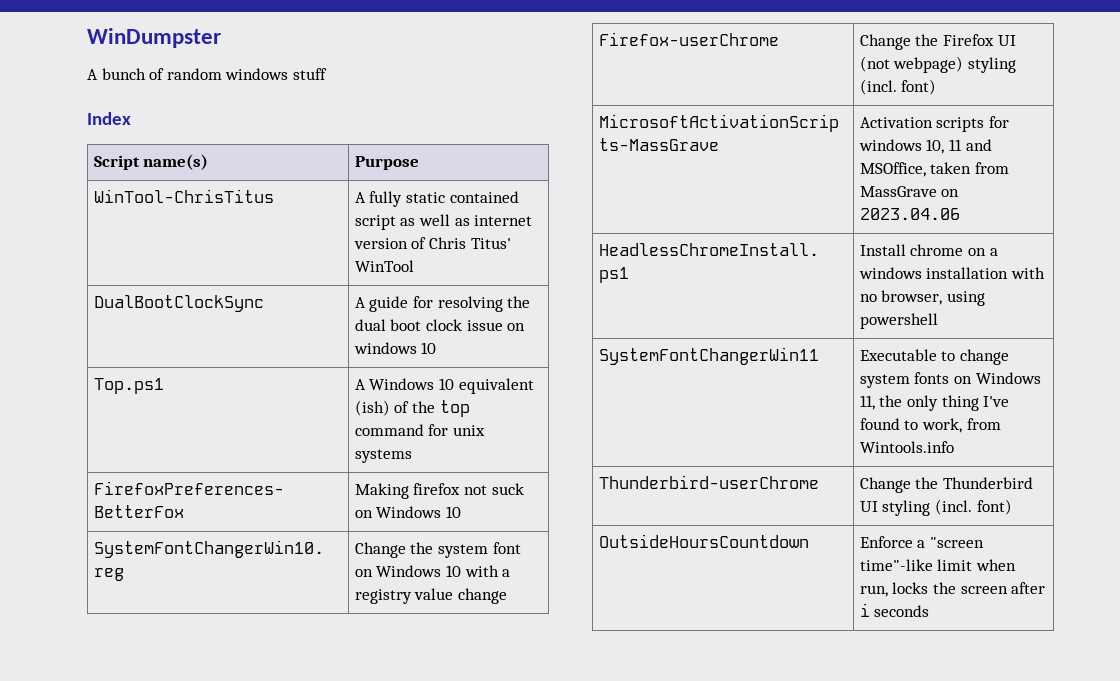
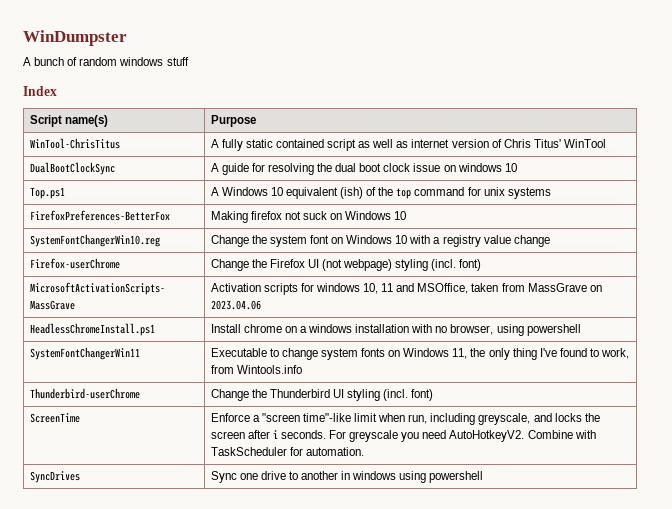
[598,534,809,548] OutsideHoursCountdown -> [29,413,80,423] ScreenTime
(888, 591) none -> [430,413,552,425] including greyscale, and
[874,605,930,617] seconds -> [280,430,596,442] [210,447,364,456] [29,471,80,483] [210,471,484,483] seconds. For greyscale you need AutoHotkeyV2. Combine with TaskScheduler for automation. // SyncDrives | Sync one drive to another in windows using powershell

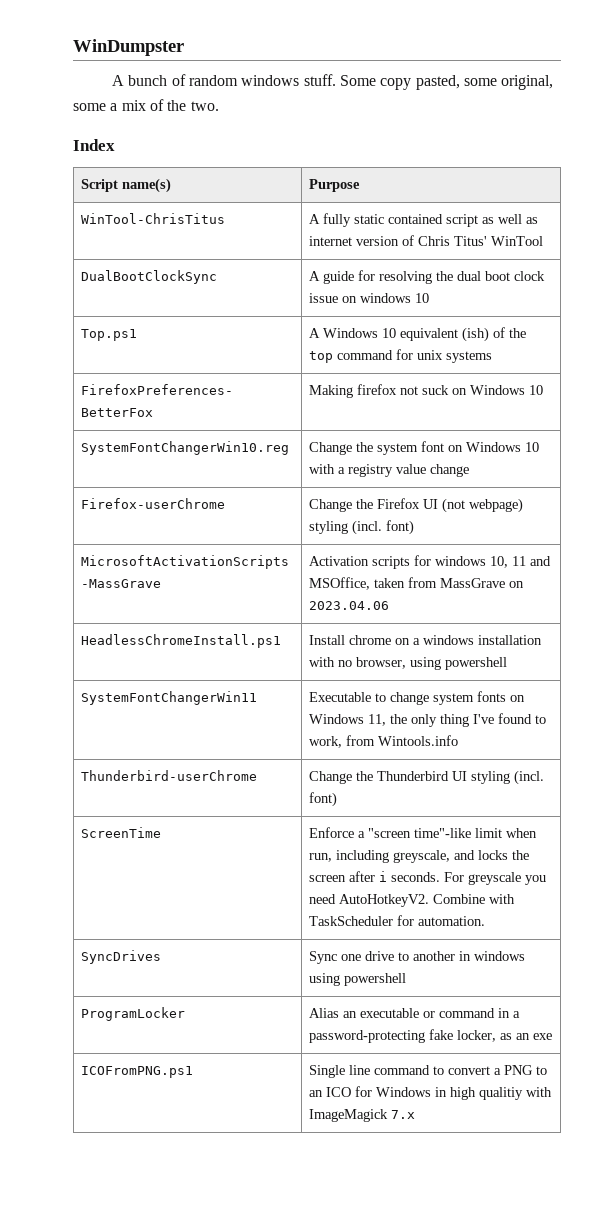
[166,57,189,66] stuff -> [303,74,554,90] [73,99,219,111] stuff. Some copy pasted, some original, some a mix of the two.
(484, 477) none -> [81,1007,186,1021] [309,1008,521,1018] [309,1029,553,1043] [81,1066,194,1078] [309,1065,548,1078] [309,1086,553,1100] [309,1109,416,1122] // ProgramLocker | Alias an executable or command in a password-protecting fake locker, as an exe // ICOFromPNG.ps1 | Single line command to convert a PNG to an ICO for Windows in high qualitiy with ImageMagick 7.x

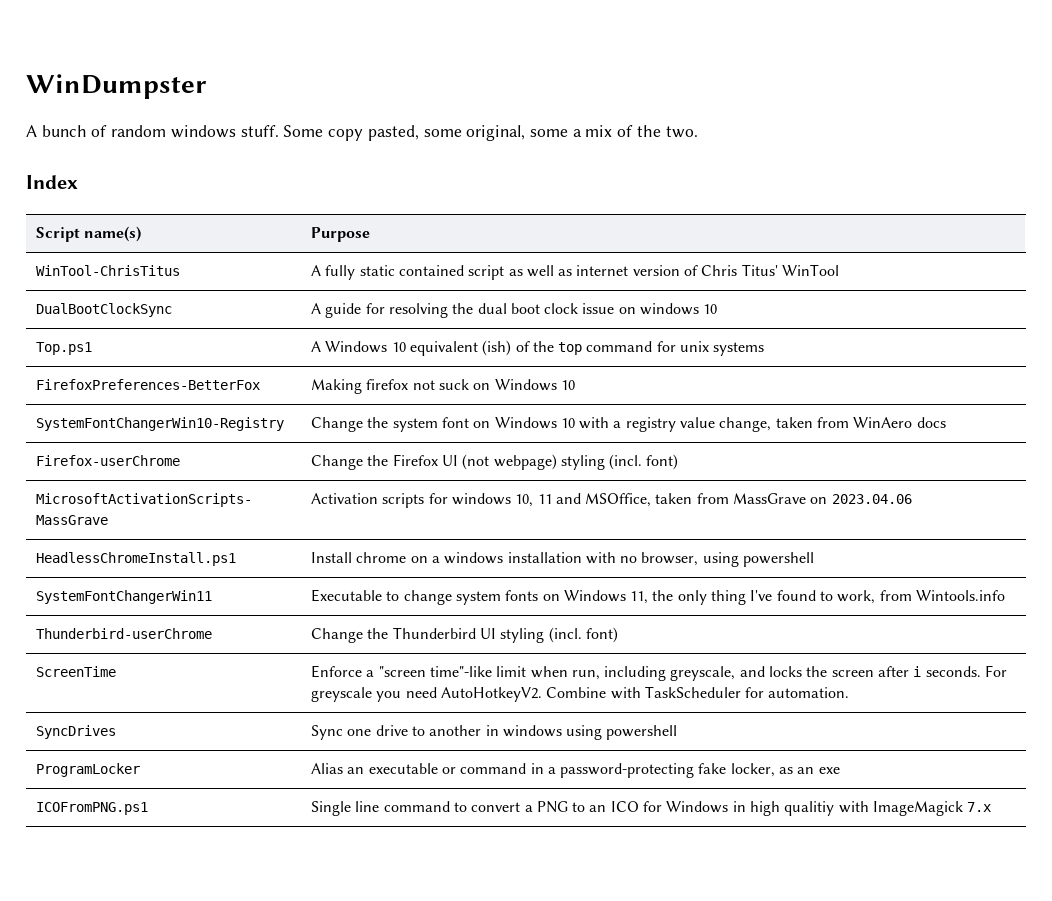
[81,441,290,455] SystemFontChangerWin10.reg -> [35,417,284,431] SystemFontChangerWin10-Registry
[430,464,470,477] change -> [719,417,946,432] change, taken from WinAero docs

